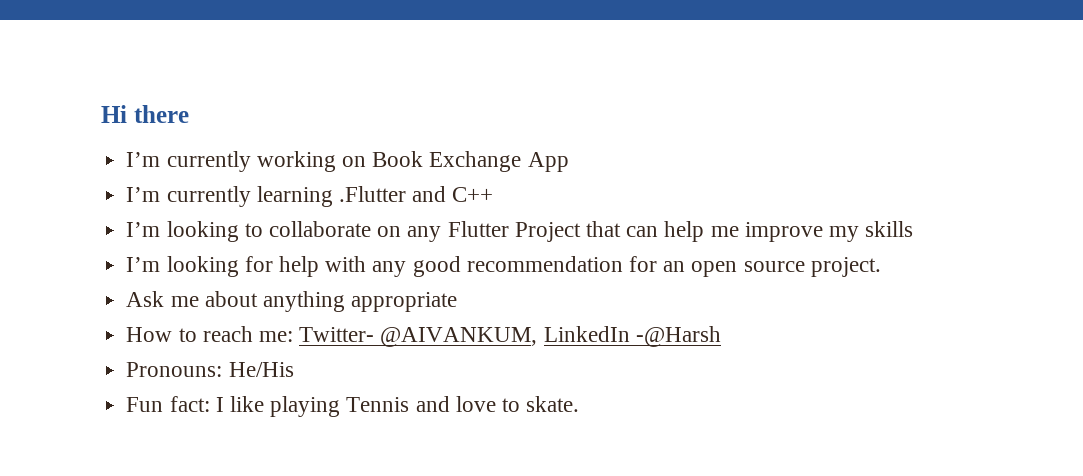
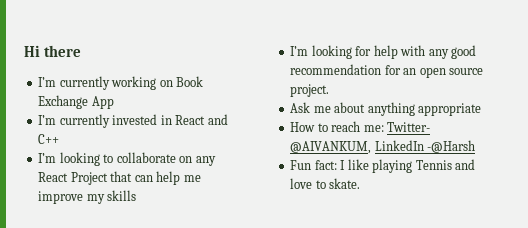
[256,186,406,207] learning .Flutter -> [112,114,206,125] invested in React
[447,221,509,237] Flutter -> [38,172,69,182] React
[126,362,294,377] // Pronouns: He/His -> (476, 146) none

